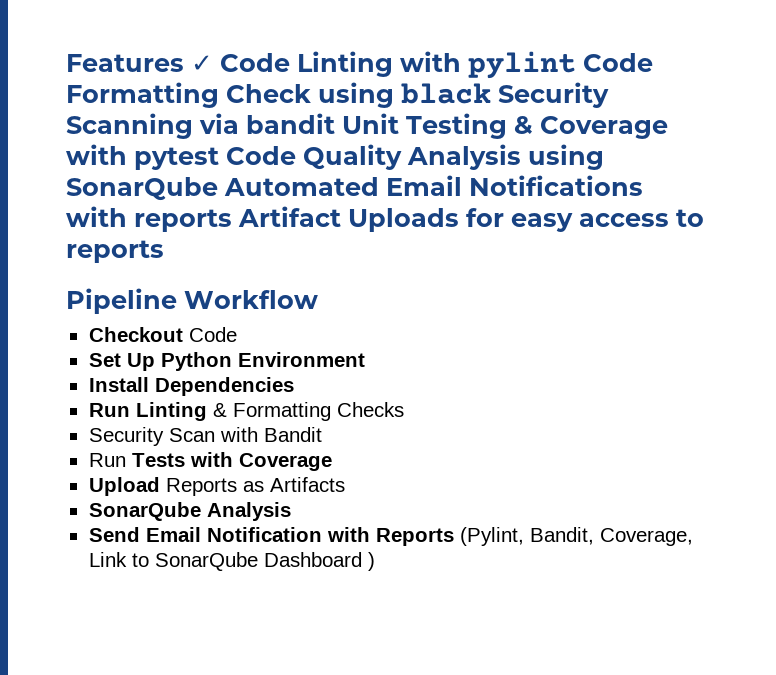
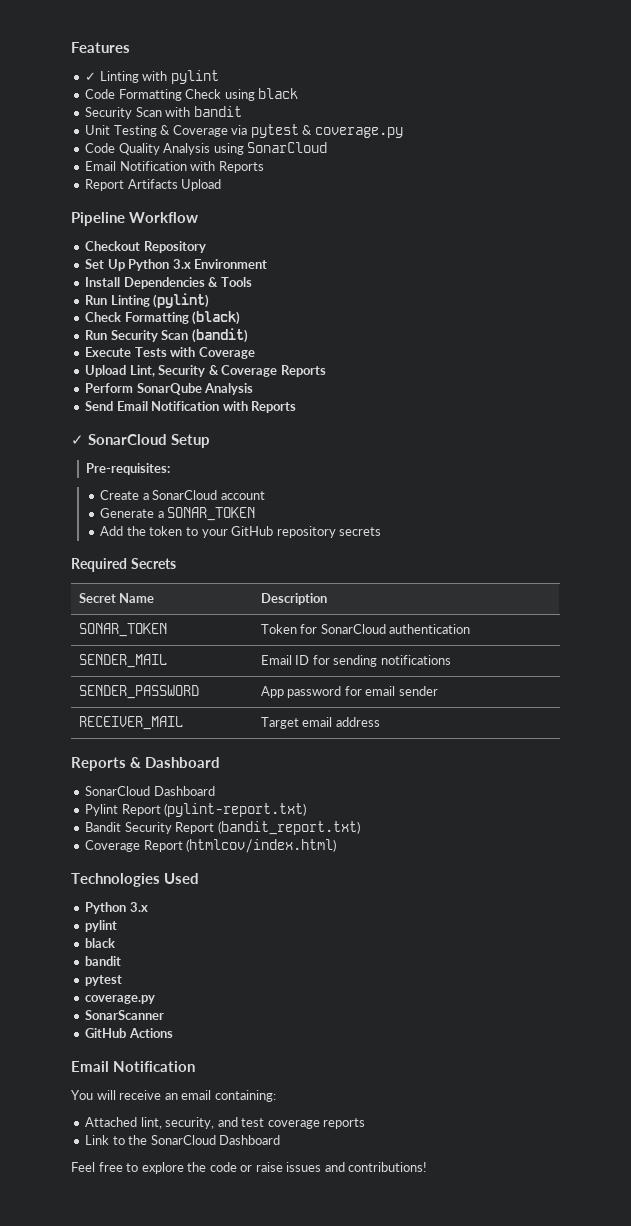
[191,53,290,72] ✓ Code -> [85,72,97,81] // ✓
(576, 65) none -> (219, 77) //
[498,82,609,108] [66,113,335,139] Security Scanning via bandit -> [85,106,242,119] // Security Scan with bandit //
[66,144,604,170] [66,175,643,201] [66,206,704,232] [66,240,164,263] with pytest Code Quality Analysis using SonarQube Automated Email Notifications with reports Artifact Uploads for easy access to reports -> [231,124,403,138] [85,142,328,155] [85,161,264,173] [85,179,222,191] via pytest & coverage.py // Code Quality Analysis using SonarCloud // Email Notification with Reports // Report Artifacts Upload
[188,327,237,342] Code -> [143,241,206,253] Repository
(232, 361) none -> [172,259,191,269] 3.x
(294, 386) none -> [208,277,252,287] & Tools
[212,402,404,421] [88,427,322,446] [88,453,126,467] & Formatting Checks // Security Scan with Bandit // Run -> [153,293,210,308] [85,311,241,325] [85,328,248,343] [85,347,132,357] (pylint) // Check Formatting (black) // Run Security Scan (bandit) // Execute
[165,477,345,496] Reports as Artifacts // -> [129,365,326,377] [85,383,134,393] Lint, Security & Coverage Reports // Perform
[459,527,693,546] [88,552,375,571] (Pylint, Bandit, Coverage, Link to SonarQube Dashboard ) -> [71,434,211,448] [86,463,171,475] [100,490,265,500] [100,507,256,521] [100,526,382,538] [71,558,176,572] [78,593,155,603] [260,593,327,605] [78,623,167,637] [260,624,471,634] [78,654,167,668] [260,655,451,667] [78,685,199,699] [260,686,438,698] [78,716,183,730] [260,717,380,729] [71,757,221,771] [85,786,215,796] [85,803,307,817] [85,821,360,835] [85,839,337,853] [71,873,200,887] [85,902,148,914] [85,920,118,932] [85,938,116,948] [85,956,122,966] [85,975,123,986] [85,995,156,1004] [85,1010,165,1020] [85,1028,173,1038] [71,1061,196,1072] [71,1090,276,1102] [85,1117,366,1129] [85,1135,281,1145] [71,1162,428,1174] // ✓ SonarCloud Setup // Pre-requisites: // Create a SonarCloud account // Generate a SONAR_TOKEN // Add the token to your GitHub repository secrets // Required Secrets // Secret Name | Description // SONAR_TOKEN | Token for SonarCloud authentication // SENDER_MAIL | Email ID for sending notifications // SENDER_PASSWORD | App password for email sender // RECEIVER_MAIL | Target email address // Reports & Dashboard // SonarCloud Dashboard // Pylint Report (pylint-report.txt) // Bandit Security Report (bandit_report.txt) // Coverage Report (htmlcov/index.html) // Technologies Used // Python 3.x // pylint // black // bandit // pytest // coverage.py // SonarScanner // GitHub Actions // Email Notification // You will receive an email containing: // Attached lint, security, and test coverage reports // Link to the SonarCloud Dashboard // Feel free to explore the code or raise issues and contributions!

